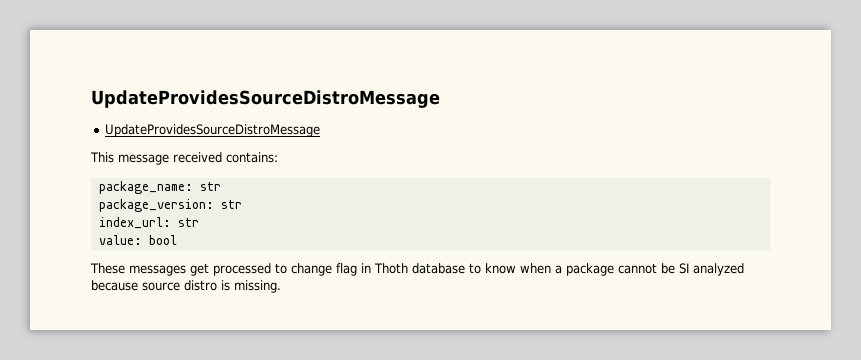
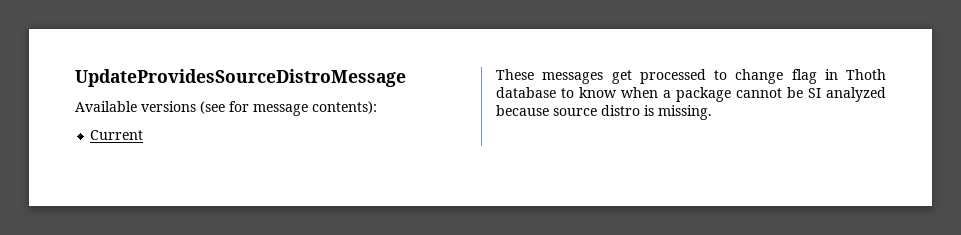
[91,90,440,108] [104,124,320,137] [90,152,278,165] [98,181,221,194] [98,199,242,212] [98,217,199,229] [98,235,177,245] UpdateProvidesSourceDistroMessage // UpdateProvidesSourceDistroMessage // This message received contains: // package_name: str // package_version: str // index_url: str // value: bool -> [75,69,406,87] [75,101,377,116] [90,130,144,140] UpdateProvidesSourceDistroMessage // Available versions (see for message contents): // Current

